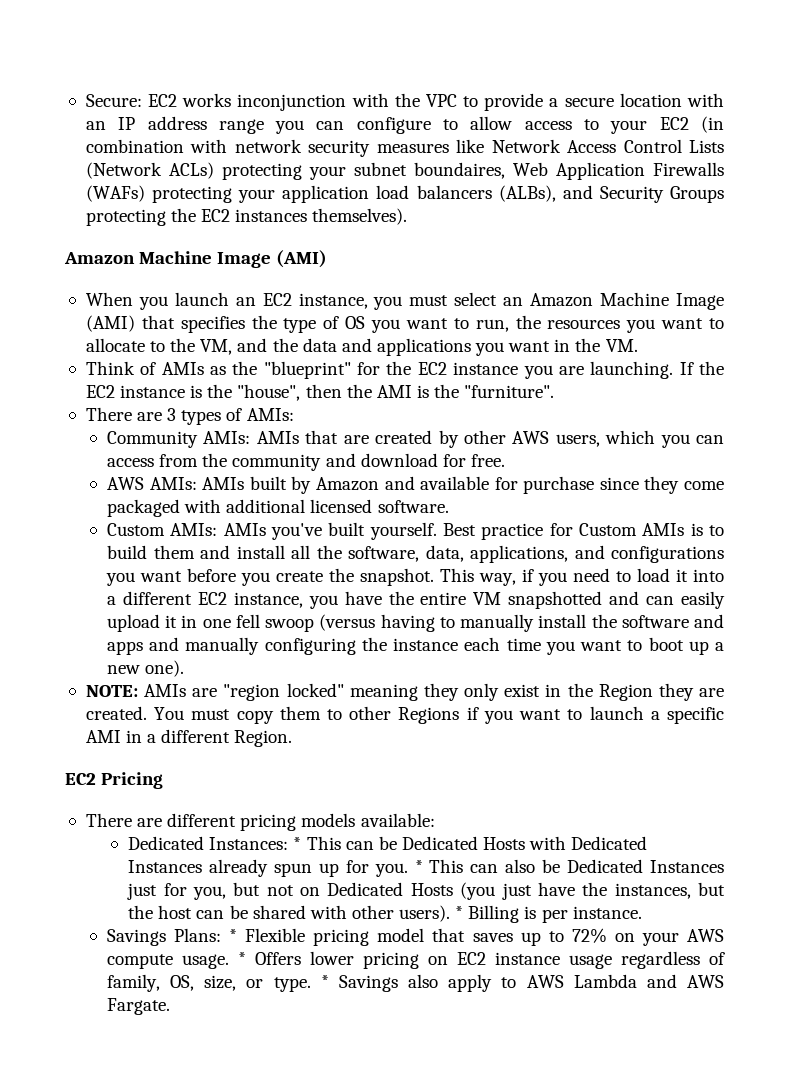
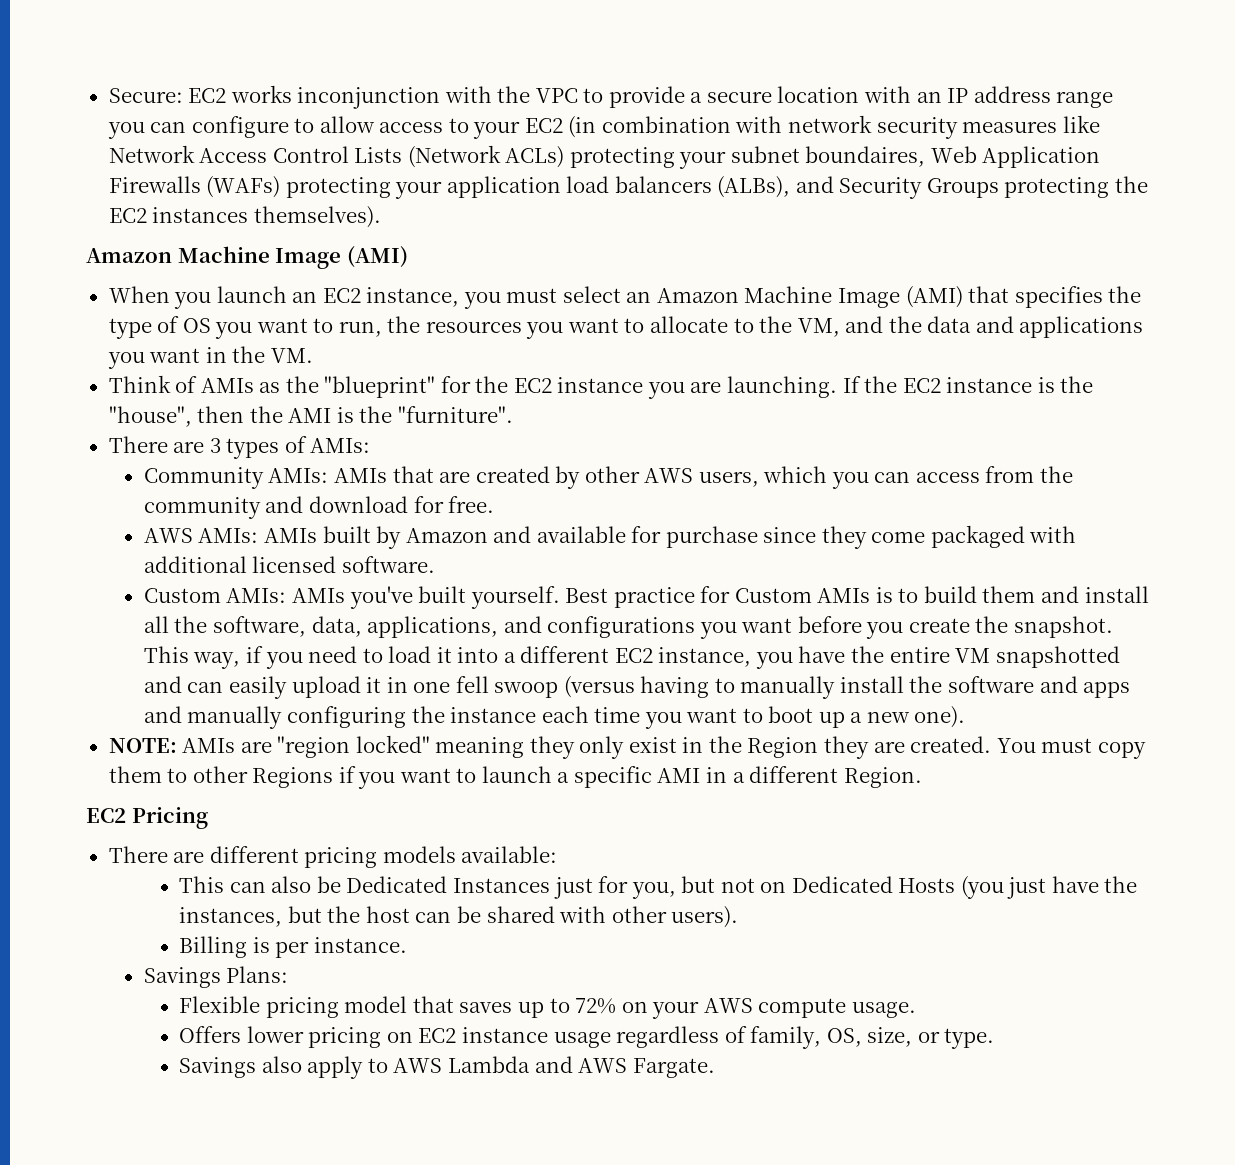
[128,836,648,850] [128,859,423,877] Dedicated Instances: * This can be Dedicated Hosts with Dedicated Instances already spun up for you. * -> (558, 854) none
[455,906,464,919] * -> (739, 917) //
[229,929,238,942] * -> (289, 974) //
[238,952,247,965] * -> (916, 1010) //
[320,975,329,988] * -> (995, 1038) //

